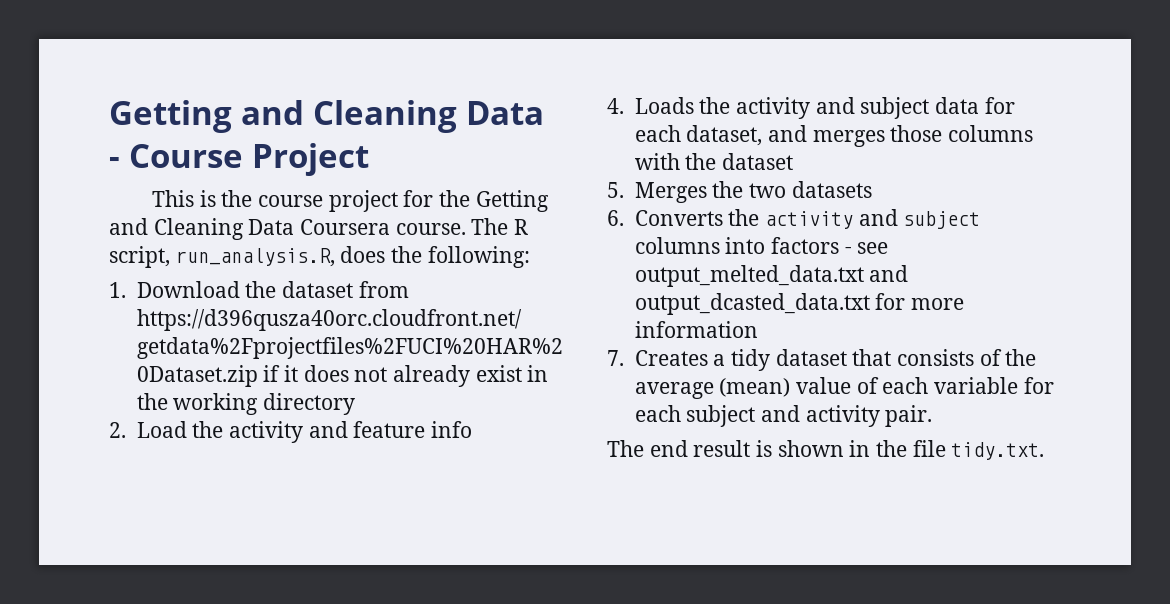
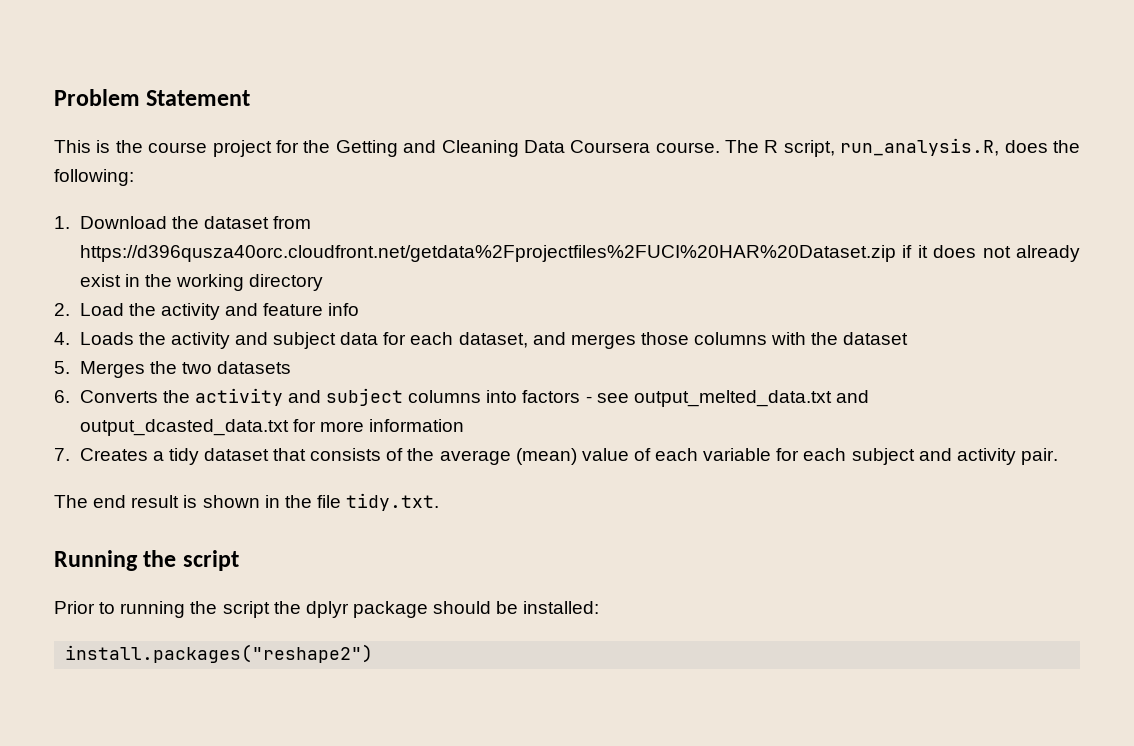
[109,100,544,133] [109,143,369,176] Getting and Cleaning Data - Course Project -> [54,89,251,106] Problem Statement
(1045, 451) none -> [54,550,239,571] [54,601,600,618] [65,644,374,663] // Running the script // Prior to running the script the dplyr package should be installed: // install.packages("reshape2")

